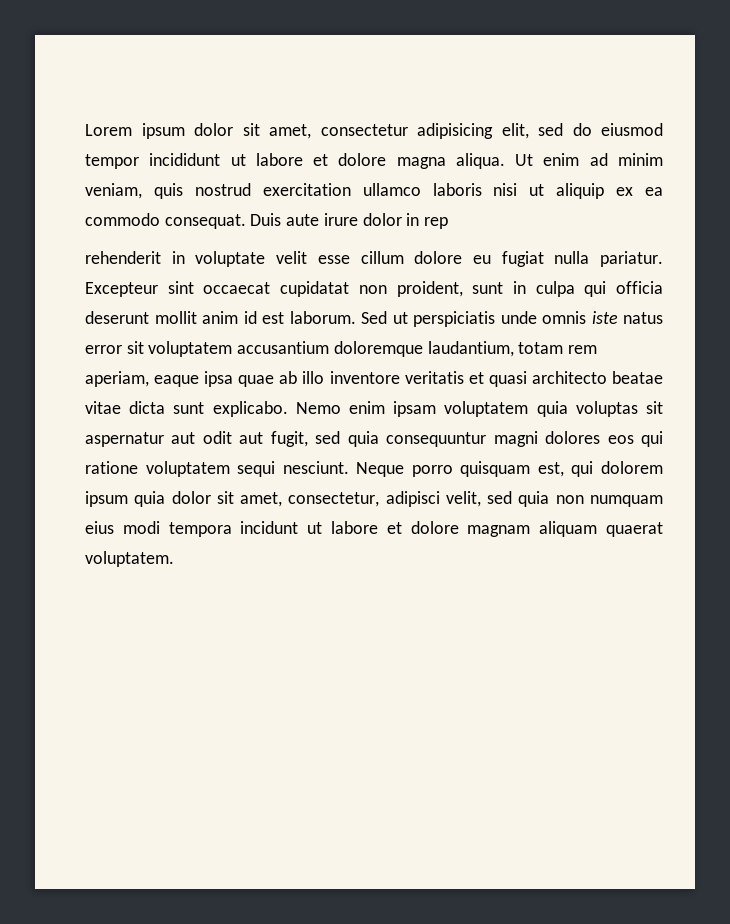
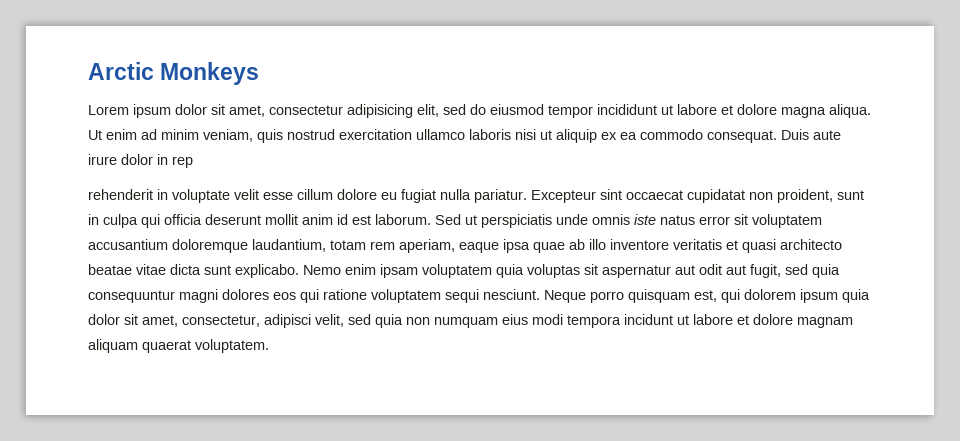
(85, 130) none -> [88,62,260,85] Arctic Monkeys //

